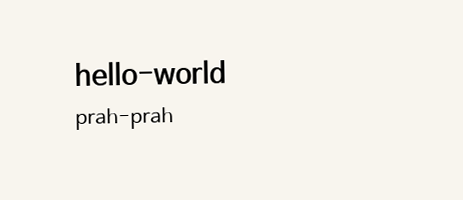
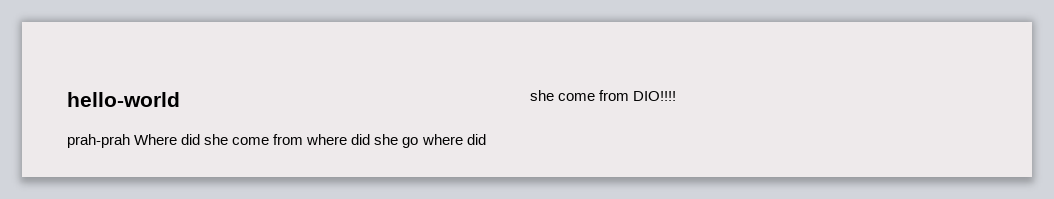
(174, 118) none -> [134,134,486,148] [530,90,677,101] Where did she come from where did she go where did she come from DIO!!!!

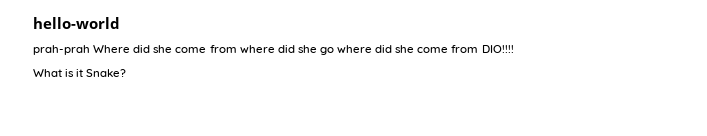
(677, 96) none -> [33,69,127,77] // What is it Snake?

